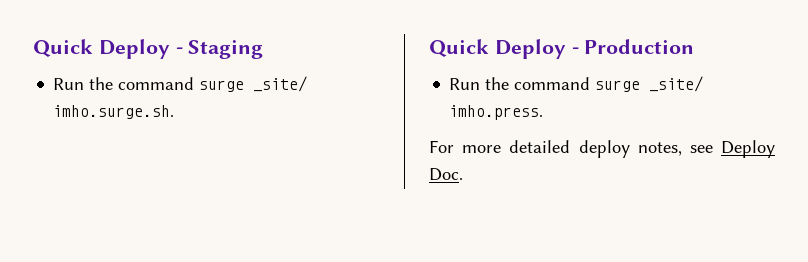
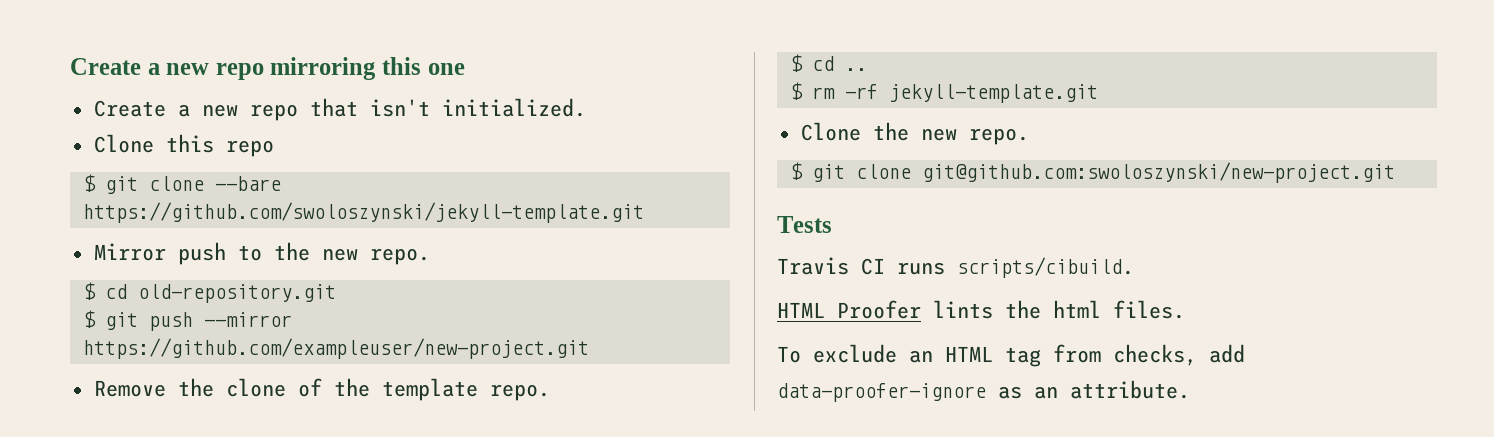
[33,39,264,59] [53,76,308,92] [53,105,175,119] [429,39,695,59] [449,76,704,92] [449,105,544,120] [429,140,775,158] [429,168,463,181] Quick Deploy - Staging // Run the command surge _site/ imho.surge.sh. // Quick Deploy - Production // Run the command surge _site/ imho.press. // For more detailed deploy notes, see Deploy Doc. -> [70,57,465,80] [93,98,586,121] [93,134,274,157] [82,174,281,194] [82,202,644,223] [93,242,430,265] [82,282,336,303] [82,310,292,331] [82,338,589,359] [93,378,550,401] [789,54,867,72] [789,82,1098,103] [800,122,1029,145] [789,162,1395,183] [777,216,832,233] [777,257,1134,278] [777,300,1185,319] [777,344,1245,367] [777,380,1190,402] Create a new repo mirroring this one // Create a new repo that isn't initialized. // Clone this repo // $ git clone --bare https://github.com/swoloszynski/jekyll-template.git // Mirror push to the new repo. // $ cd old-repository.git // $ git push --mirror https://github.com/exampleuser/new-project.git // Remove the clone of the template repo. // $ cd .. // $ rm -rf jekyll-template.git // Clone the new repo. // $ git clone git@github.com:swoloszynski/new-project.git // Tests // Travis CI runs scripts/cibuild. // HTML Proofer lints the html files. // To exclude an HTML tag from checks, add data-proofer-ignore as an attribute.

